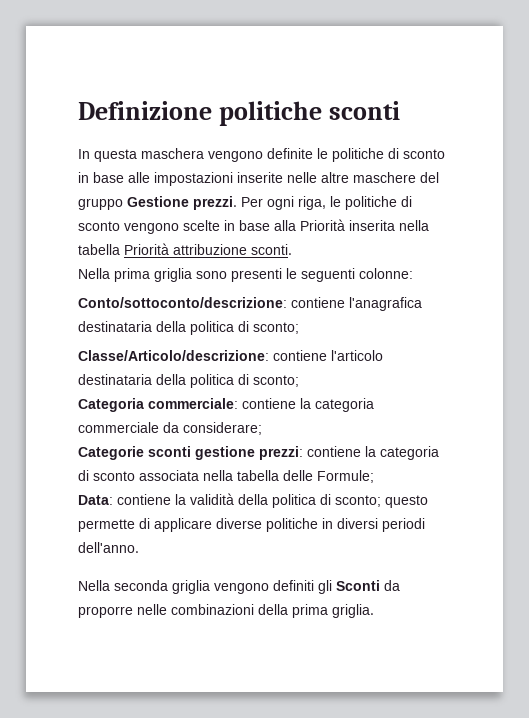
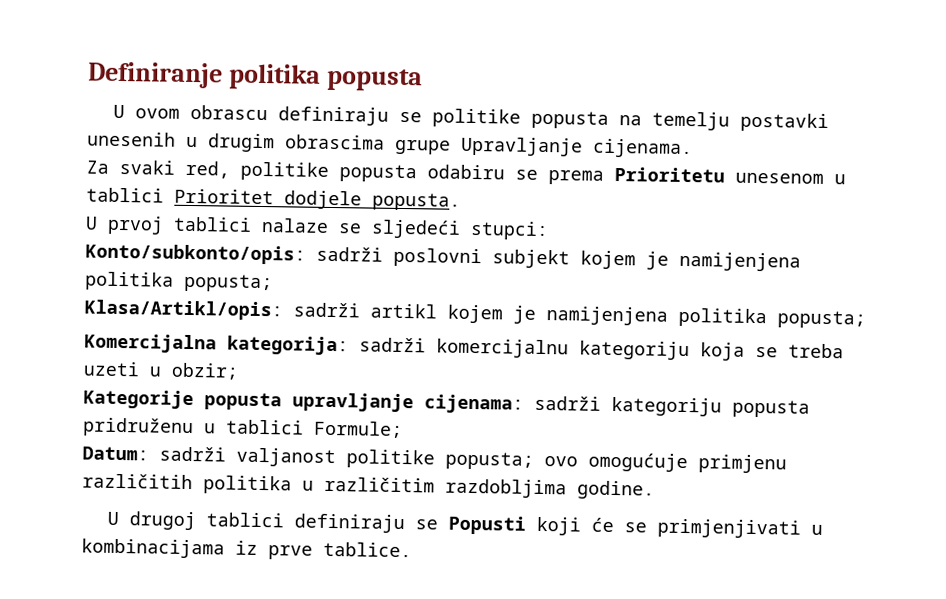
[78,101,400,126] [78,148,445,162] [78,172,439,186] [78,196,412,210] [78,219,429,234] [78,243,292,255] [78,268,413,282] [78,297,422,311] [78,321,299,335] [78,350,383,361] [78,374,299,388] [78,398,374,412] [78,422,262,435] [78,446,439,460] [78,470,374,483] [78,493,428,508] [78,518,425,532] [78,542,139,553] [78,580,400,594] [78,604,374,618] Definizione politiche sconti // In questa maschera vengono definite le politiche di sconto in base alle impostazioni inserite nelle altre maschere del gruppo Gestione prezzi. Per ogni riga, le politiche di sconto vengono scelte in base alla Priorità inserita nella tabella Priorità attribuzione sconti. // Nella prima griglia sono presenti le seguenti colonne: // Conto/sottoconto/descrizione: contiene l'anagrafica destinataria della politica di sconto; // Classe/Articolo/descrizione: contiene l'articolo destinataria della politica di sconto; // Categoria commerciale: contiene la categoria commerciale da considerare; // Categorie sconti gestione prezzi: contiene la categoria di sconto associata nella tabella delle Formule; // Data: contiene la validità della politica di sconto; questo permette di applicare diverse politiche in diversi periodi dell'anno. // Nella seconda griglia vengono definiti gli Sconti da proporre nelle combinazioni della prima griglia. -> [87,61,424,92] [112,104,829,133] [87,131,693,159] [86,159,846,185] [86,187,461,211] [85,215,549,241] [85,243,801,272] [85,271,273,293] [84,299,866,329] [84,333,844,361] [83,361,239,380] [83,389,810,418] [83,417,403,439] [82,446,787,474] [82,473,655,500] [106,511,823,539] [81,538,412,560] Definiranje politika popusta // U ovom obrascu definiraju se politike popusta na temelju postavki unesenih u drugim obrascima grupe Upravljanje cijenama. // Za svaki red, politike popusta odabiru se prema Prioritetu unesenom u tablici Prioritet dodjele popusta. // U prvoj tablici nalaze se sljedeći stupci: // Konto/subkonto/opis: sadrži poslovni subjekt kojem je namijenjena politika popusta; // Klasa/Artikl/opis: sadrži artikl kojem je namijenjena politika popusta; // Komercijalna kategorija: sadrži komercijalnu kategoriju koja se treba uzeti u obzir; // Kategorije popusta upravljanje cijenama: sadrži kategoriju popusta pridruženu u tablici Formule; // Datum: sadrži valjanost politike popusta; ovo omogućuje primjenu različitih politika u različitim razdobljima godine. // U drugoj tablici definiraju se Popusti koji će se primjenjivati u kombinacijama iz prve tablice.

